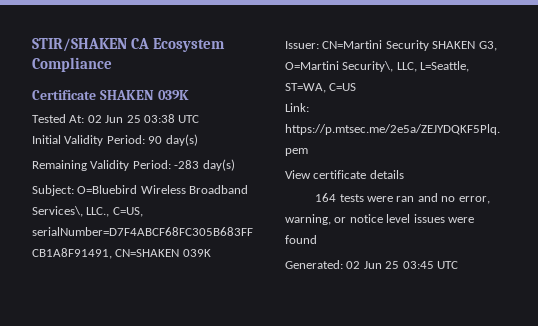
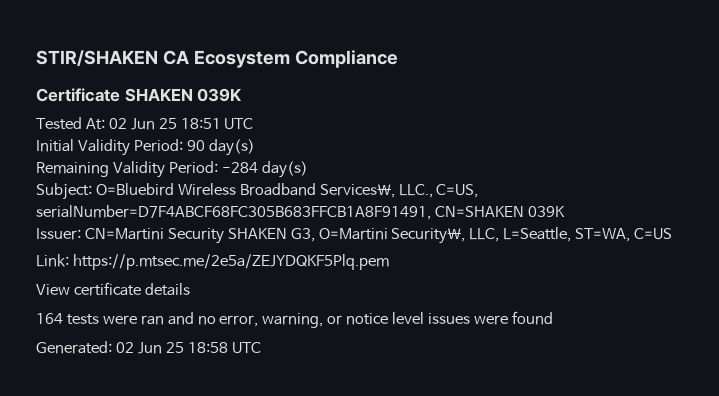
[143,114,175,123] 03:38 -> [180,118,221,129] 18:51
[174,160,200,169] -283 -> [221,162,258,173] -284
[402,261,434,269] 03:45 -> [187,342,228,353] 18:58

